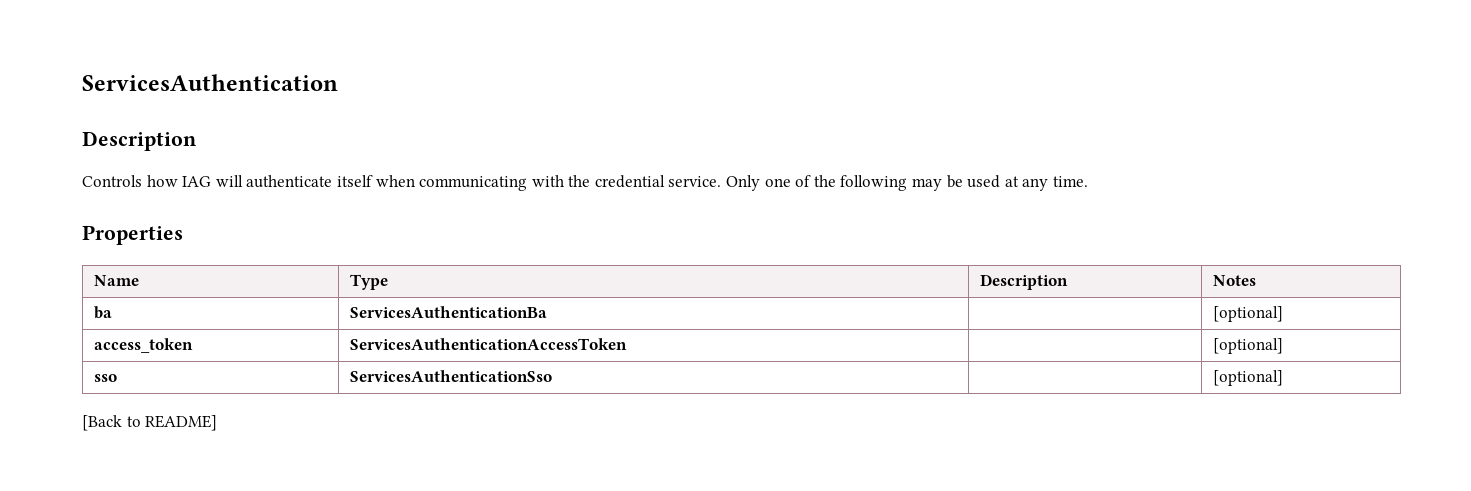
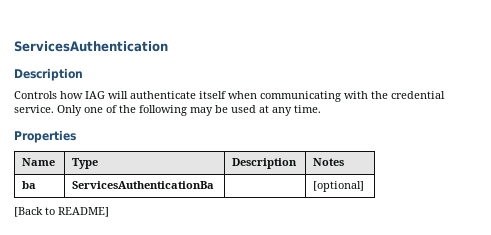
[93,338,193,353] [349,338,627,350] [1212,338,1283,354] [93,374,117,382] [349,370,552,382] [1212,370,1283,386] // access_token | ServicesAuthenticationAccessToken | | [optional] // sso | ServicesAuthenticationSso | | [optional] -> (365, 186) none

